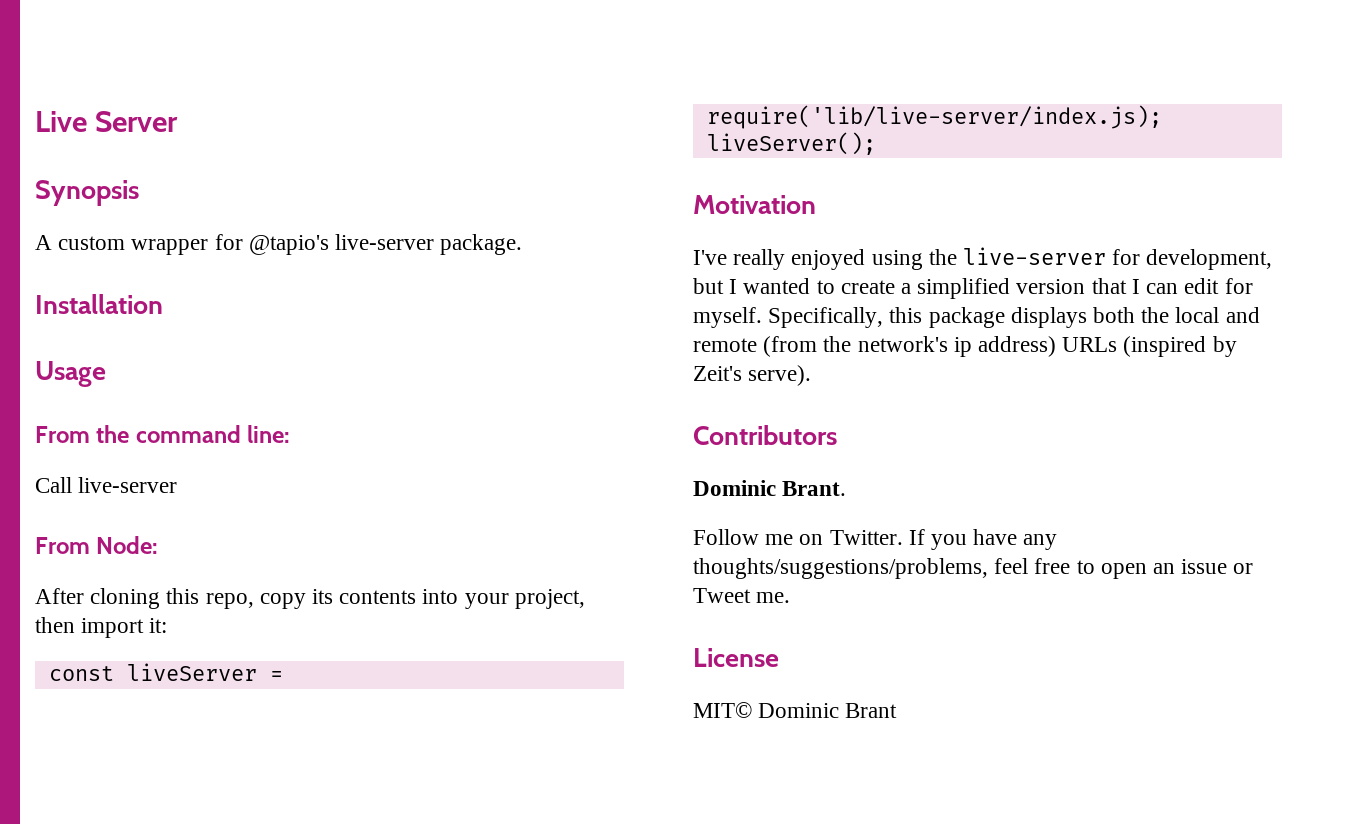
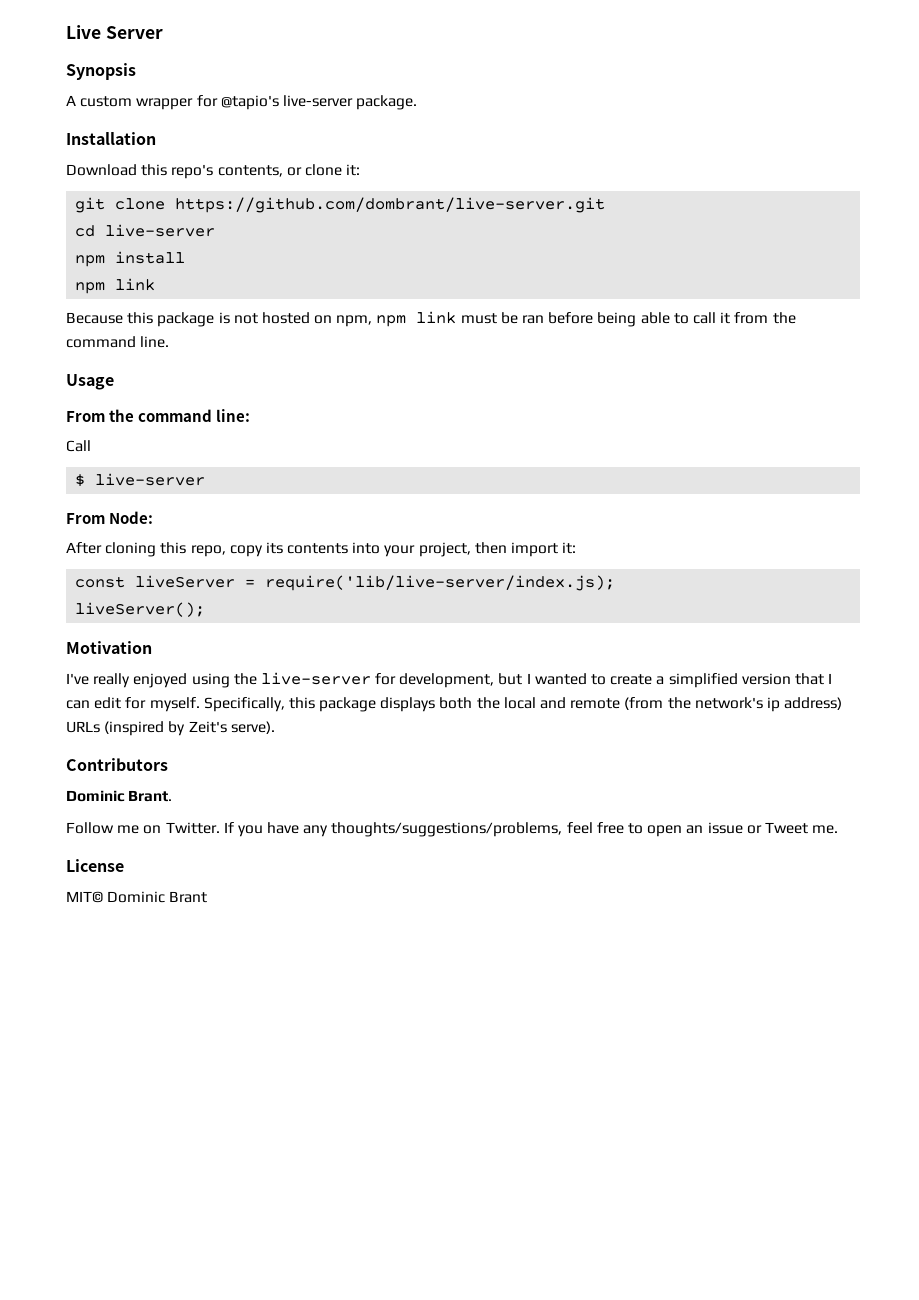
(163, 304) none -> [66,164,361,179] [75,197,606,213] [75,224,216,237] [75,251,186,267] [75,278,156,294] [66,311,796,327] [66,336,170,348] // Download this repo's contents, or clone it: // git clone https://github.com/dombrant/live-server.git // cd live-server // npm install // npm link // Because this package is not hosted on npm, npm link must be ran before being able to call it from the command line.
(72, 485) none -> [75,474,86,487] // $

